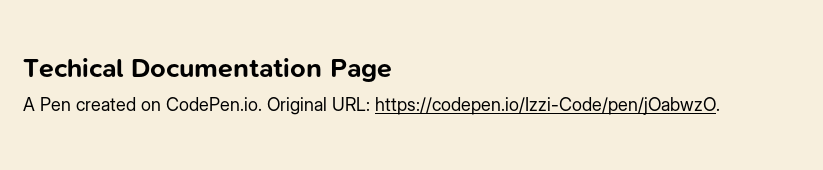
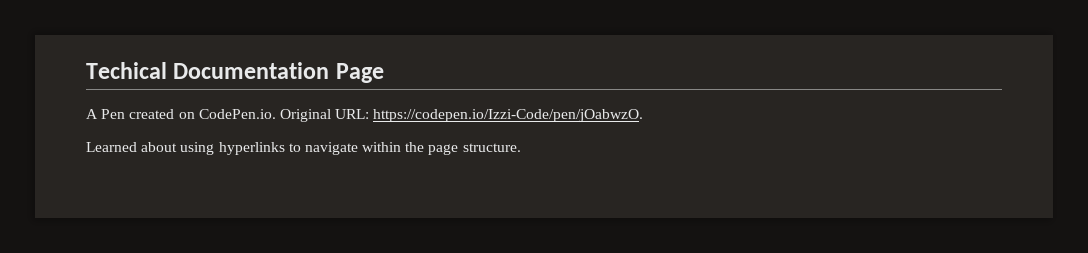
(720, 106) none -> [86,142,521,155] // Learned about using hyperlinks to navigate within the page structure.

